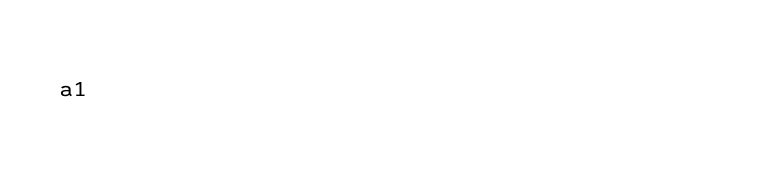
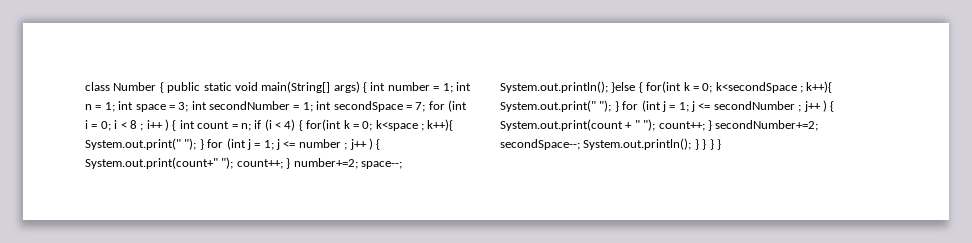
[59,82,87,97] a1 -> [85,81,471,93] [85,100,467,112] [85,119,454,131] [85,138,381,150] [85,157,402,169] [500,81,833,93] [500,100,835,112] [500,119,819,131] [500,138,721,150] class Number { public static void main(String[] args) { int number = 1; int n = 1; int space = 3; int secondNumber = 1; int secondSpace = 7; for (int i = 0; i < 8 ; i++ ) { int count = n; if (i < 4) { for(int k = 0; k<space ; k++){ System.out.print(" "); } for (int j = 1; j <= number ; j++ ) { System.out.print(count+" "); count++; } number+=2; space--; System.out.println(); }else { for(int k = 0; k<secondSpace ; k++){ System.out.print(" "); } for (int j = 1; j <= secondNumber ; j++ ) { System.out.print(count + " "); count++; } secondNumber+=2; secondSpace--; System.out.println(); } } } }

